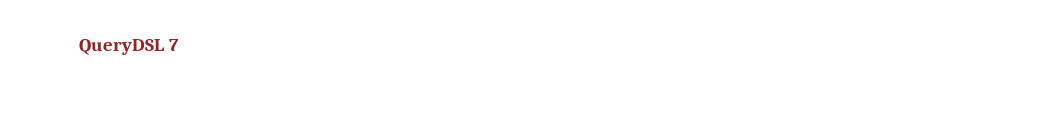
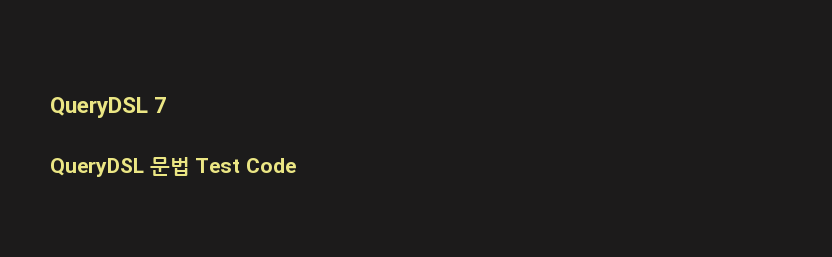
(179, 45) none -> [50,157,297,177] // QueryDSL 문법 Test Code

